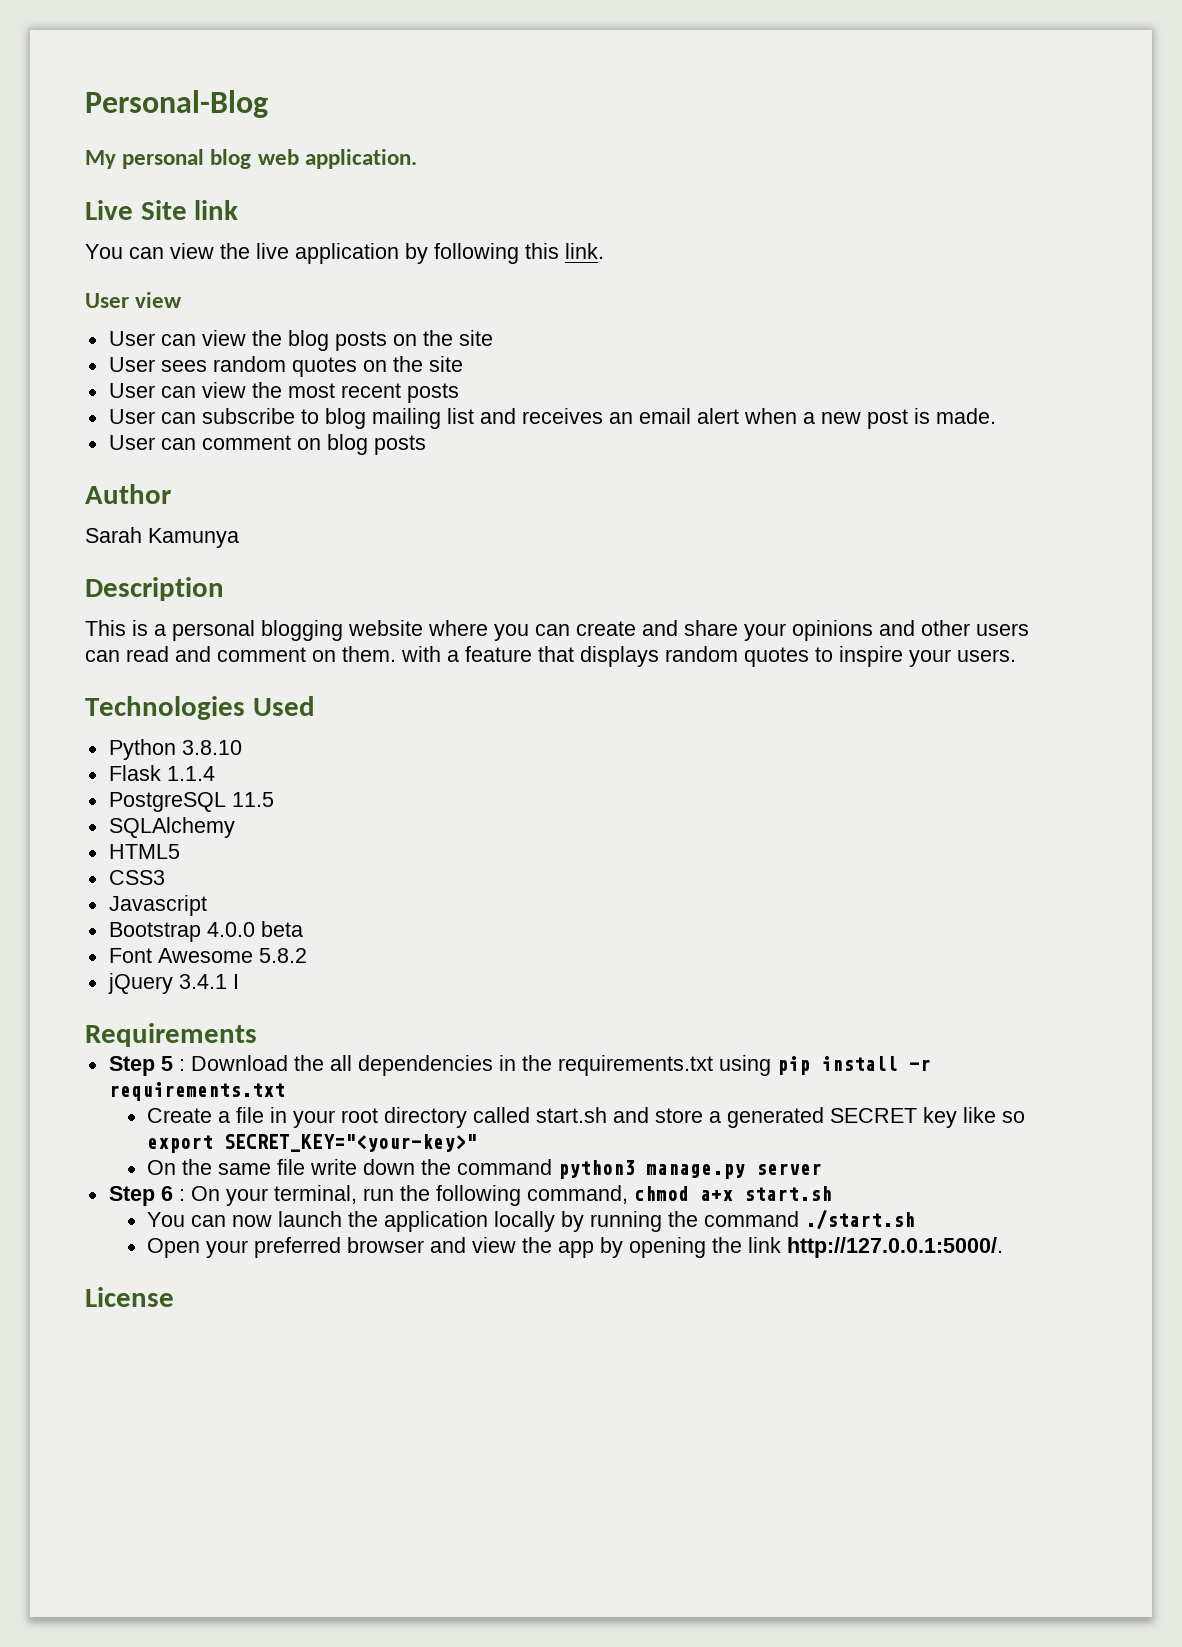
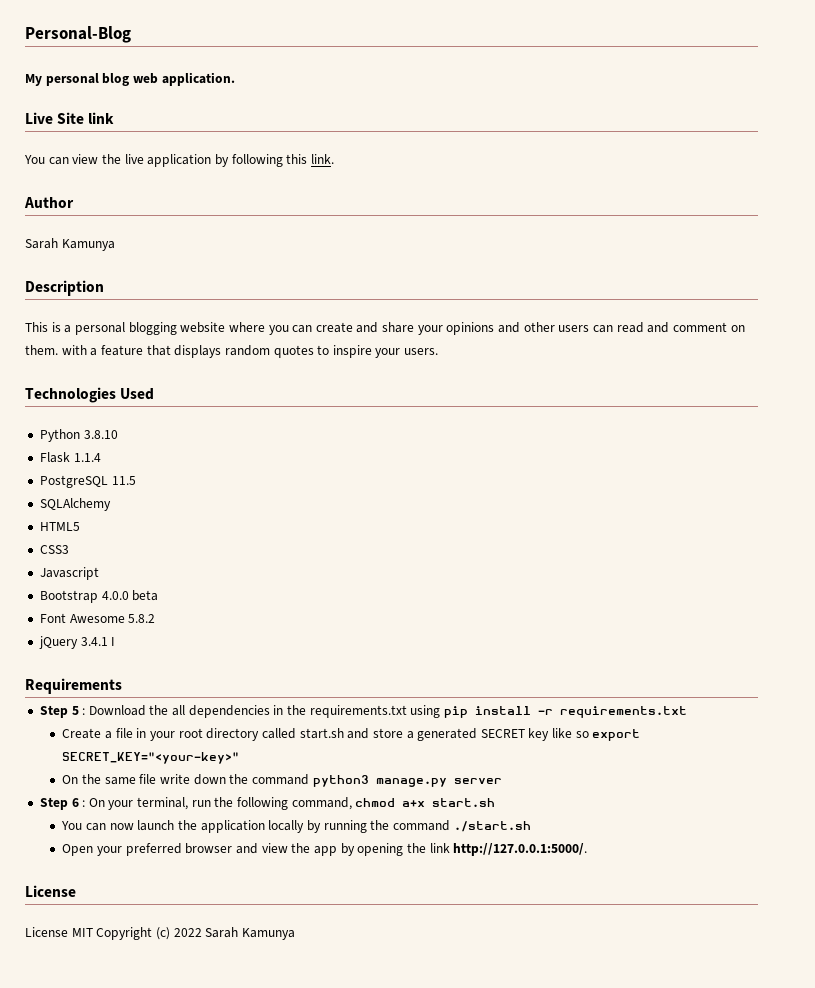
[85,292,183,308] [108,330,493,351] [108,356,463,377] [108,382,459,403] [108,408,996,429] [108,434,426,455] // User view // User can view the blog posts on the site // User sees random quotes on the site // User can view the most recent posts // User can subscribe to blog mailing list and receives an email alert when a new post is made. // User can comment on blog posts -> (334, 159) none
(174, 1297) none -> [25,927,295,940] // License MIT Copyright (c) 2022 Sarah Kamunya

